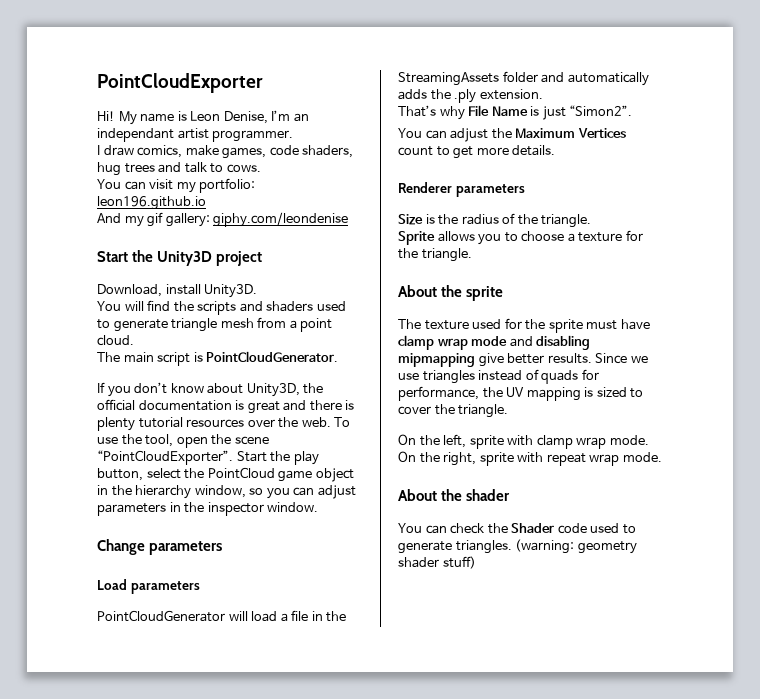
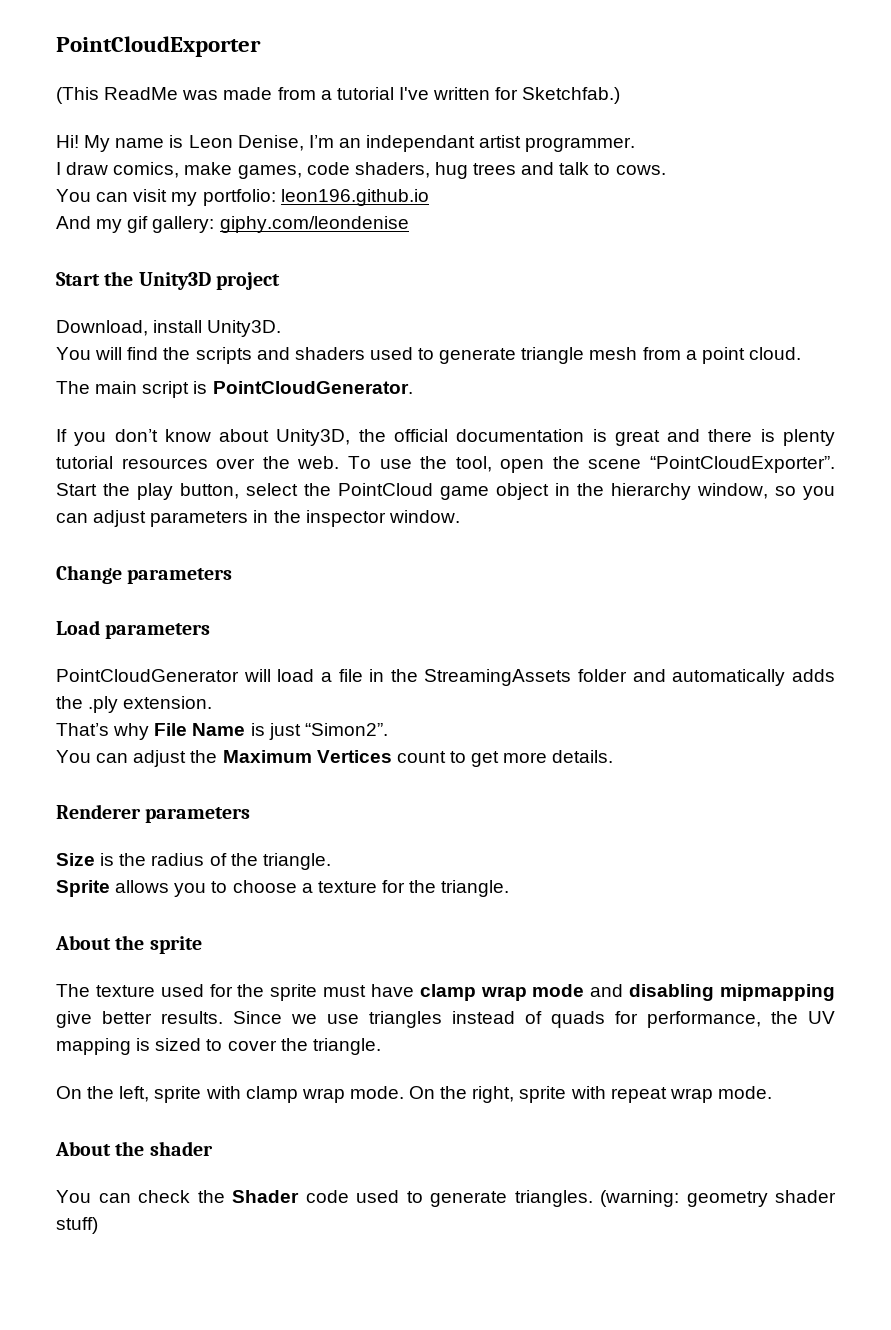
(263, 83) none -> [56,87,621,104] // (This ReadMe was made from a tutorial I've written for Sketchfab.)

